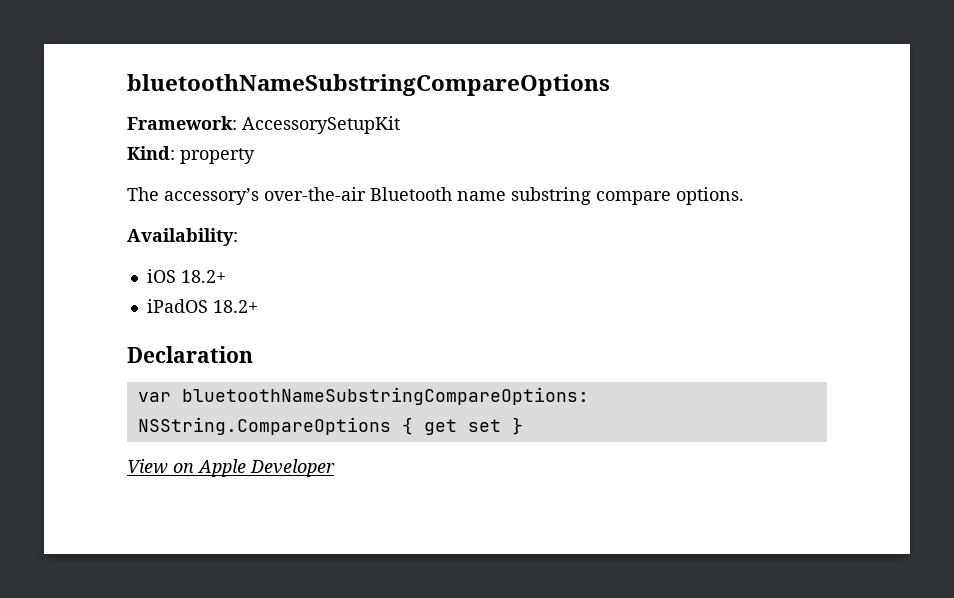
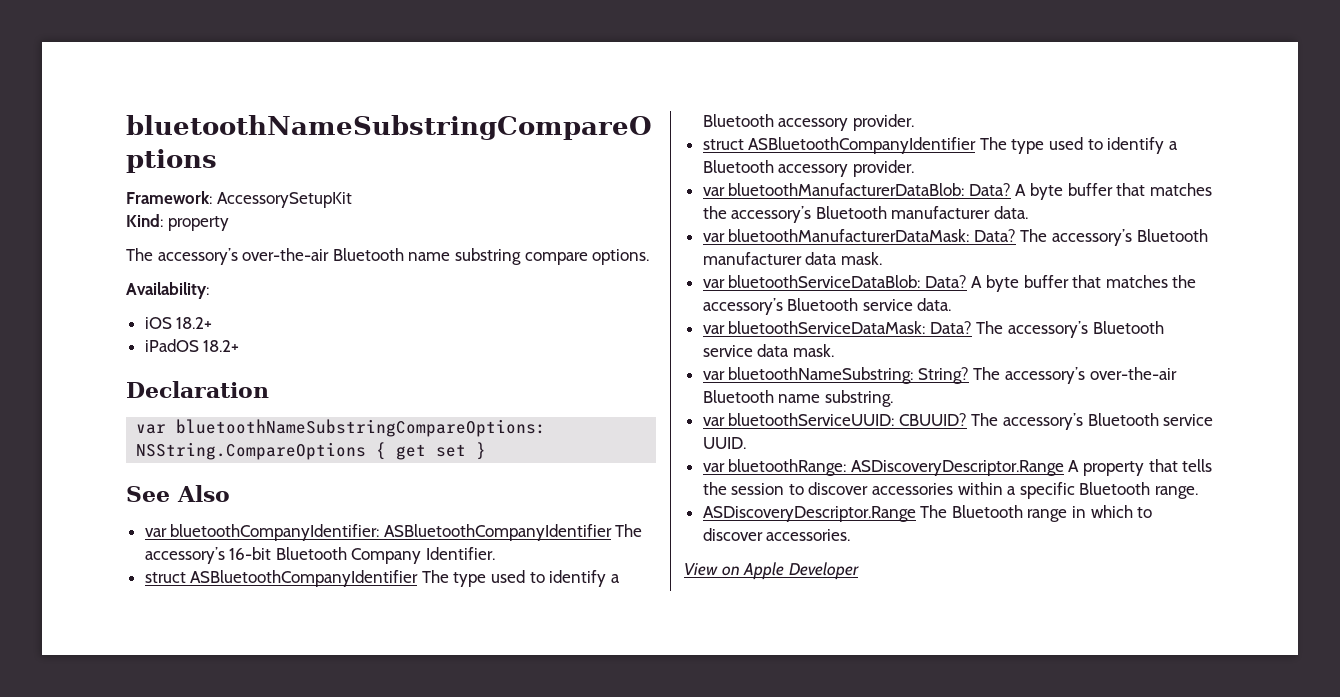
(523, 426) none -> [126,485,230,502] [144,524,643,541] [144,547,496,564] [144,570,620,587] [702,114,914,131] [702,137,1178,154] [702,160,914,177] [702,183,1212,200] [702,206,1029,223] [702,229,1208,246] [702,252,882,265] [702,275,1197,292] [702,298,952,315] [702,321,1164,338] [702,344,834,357] [702,367,1177,384] [702,390,893,407] [702,413,1214,430] [702,437,746,449] [702,459,1213,476] [702,482,1199,499] [702,505,1153,522] [702,528,851,541] // See Also // var bluetoothCompanyIdentifier: ASBluetoothCompanyIdentifier The accessory’s 16-bit Bluetooth Company Identifier. // struct ASBluetoothCompanyIdentifier The type used to identify a Bluetooth accessory provider. // struct ASBluetoothCompanyIdentifier The type used to identify a Bluetooth accessory provider. // var bluetoothManufacturerDataBlob: Data? A byte buffer that matches the accessory’s Bluetooth manufacturer data. // var bluetoothManufacturerDataMask: Data? The accessory’s Bluetooth manufacturer data mask. // var bluetoothServiceDataBlob: Data? A byte buffer that matches the accessory’s Bluetooth service data. // var bluetoothServiceDataMask: Data? The accessory’s Bluetooth service data mask. // var bluetoothNameSubstring: String? The accessory’s over-the-air Bluetooth name substring. // var bluetoothServiceUUID: CBUUID? The accessory’s Bluetooth service UUID. // var bluetoothRange: ASDiscoveryDescriptor.Range A property that tells the session to discover accessories within a specific Bluetooth range. // ASDiscoveryDescriptor.Range The Bluetooth range in which to discover accessories.

